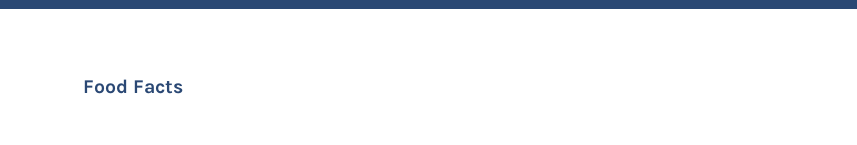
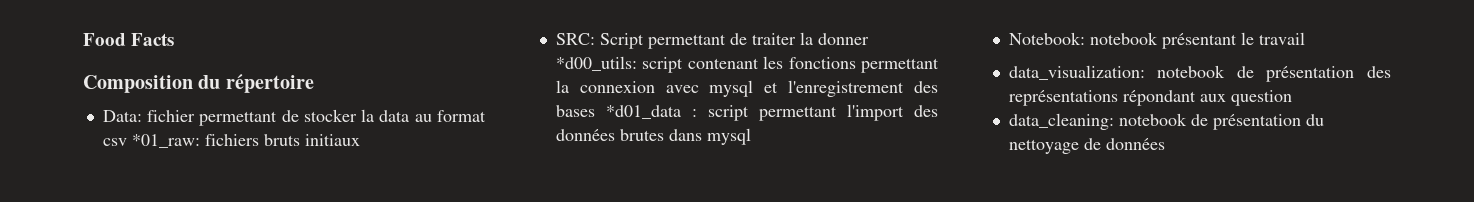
(184, 87) none -> [83,74,314,93] [102,109,486,126] [102,134,360,148] [555,32,869,49] [555,56,939,73] [555,80,938,97] [555,104,938,121] [555,128,751,145] [1008,32,1305,49] [1008,65,1391,82] [1008,90,1292,106] [1008,113,1324,130] [1008,138,1165,154] // Composition du répertoire // Data: fichier permettant de stocker la data au format csv *01_raw: fichiers bruts initiaux // SRC: Script permettant de traiter la donner *d00_utils: script contenant les fonctions permettant la connexion avec mysql et l'enregistrement des bases *d01_data : script permettant l'import des données brutes dans mysql // Notebook: notebook présentant le travail // data_visualization: notebook de présentation des représentations répondant aux question // data_cleaning: notebook de présentation du nettoyage de données

